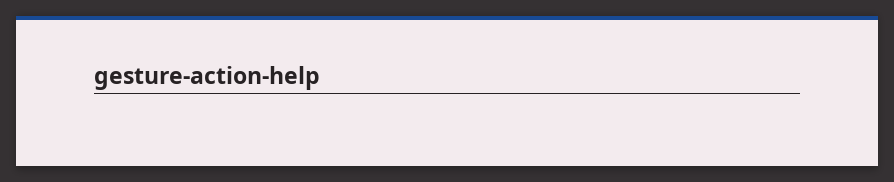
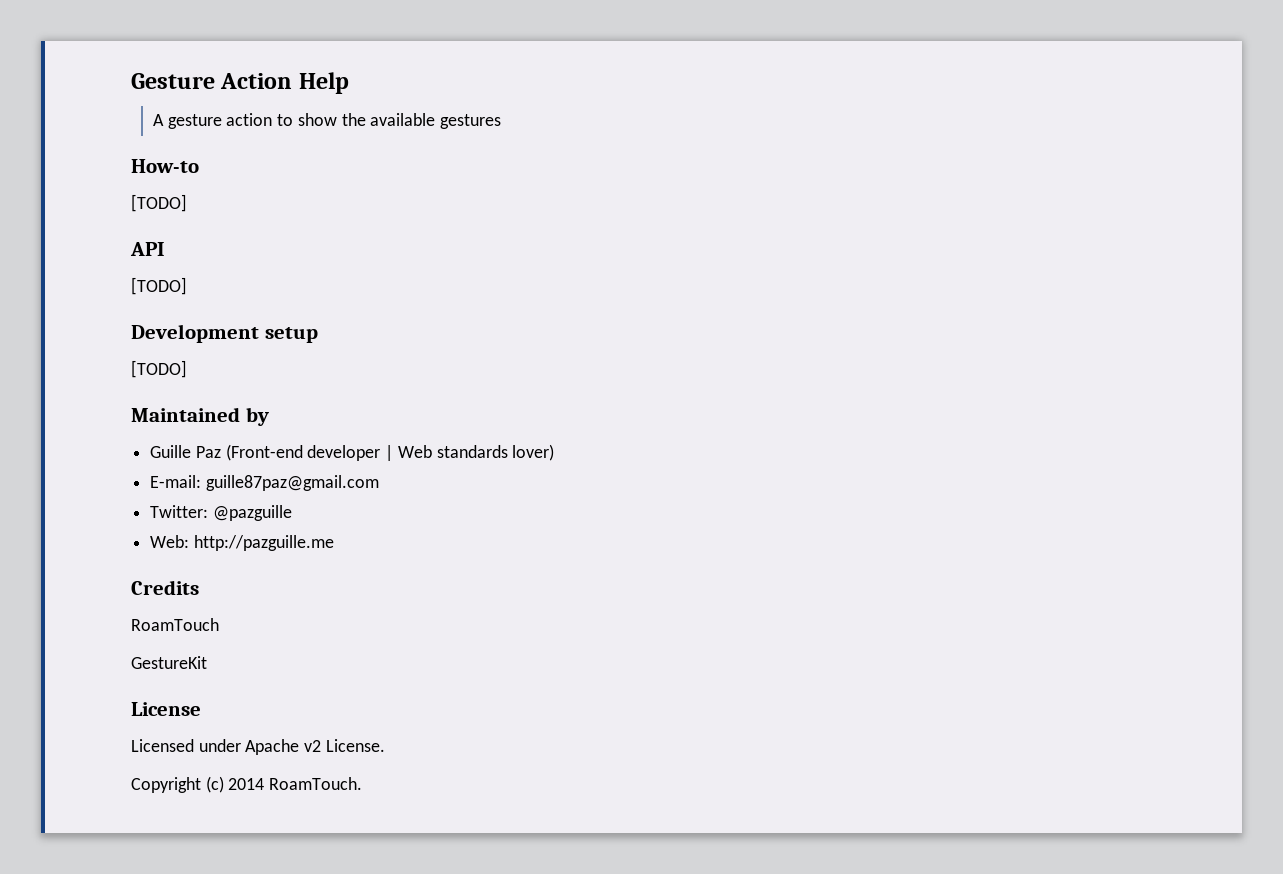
[94,66,320,90] gesture-action-help -> [131,72,349,94] [152,113,501,129] [131,159,199,173] [131,194,187,212] [130,242,165,256] [131,277,187,295] [131,324,318,343] [131,360,187,378] [131,407,269,426] [150,444,555,461] [150,475,379,491] [150,505,292,521] [150,535,334,551] [131,580,199,595] [131,618,219,631] [131,656,207,669] [131,702,201,716] [131,739,385,755] [131,776,363,793] Gesture Action Help // A gesture action to show the available gestures // How-to // [TODO] // API // [TODO] // Development setup // [TODO] // Maintained by // Guille Paz (Front-end developer | Web standards lover) // E-mail: guille87paz@gmail.com // Twitter: @pazguille // Web: http://pazguille.me // Credits // RoamTouch // GestureKit // License // Licensed under Apache v2 License. // Copyright (c) 2014 RoamTouch.

